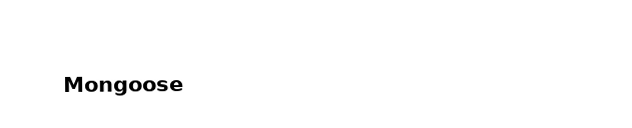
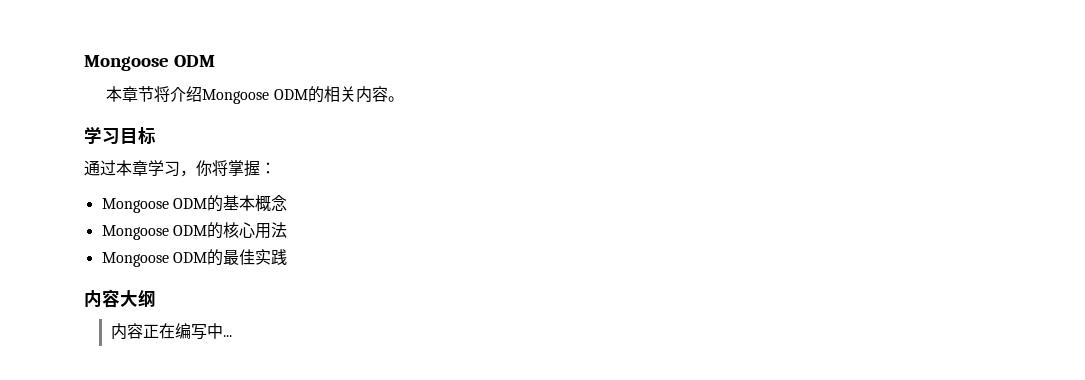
[63,76,184,96] Mongoose -> [84,55,215,71] [106,86,404,104] [84,126,156,144] [84,160,276,177] [101,195,287,213] [101,222,287,240] [101,249,287,267] [84,289,156,308] [110,323,232,340] Mongoose ODM // 本章节将介绍Mongoose ODM的相关内容。 // 学习目标 // 通过本章学习，你将掌握： // Mongoose ODM的基本概念 // Mongoose ODM的核心用法 // Mongoose ODM的最佳实践 // 内容大纲 // 内容正在编写中...

